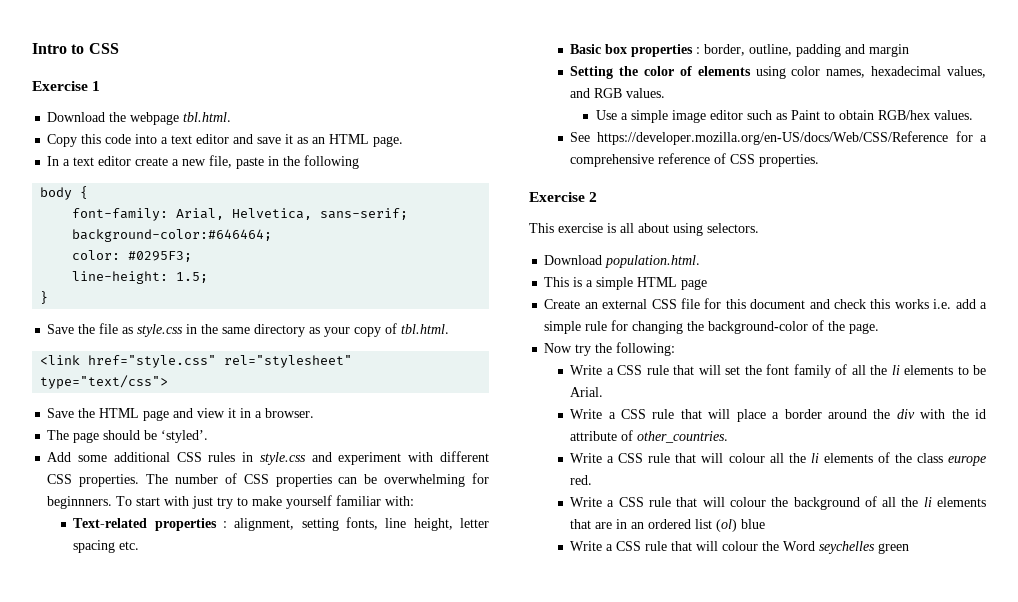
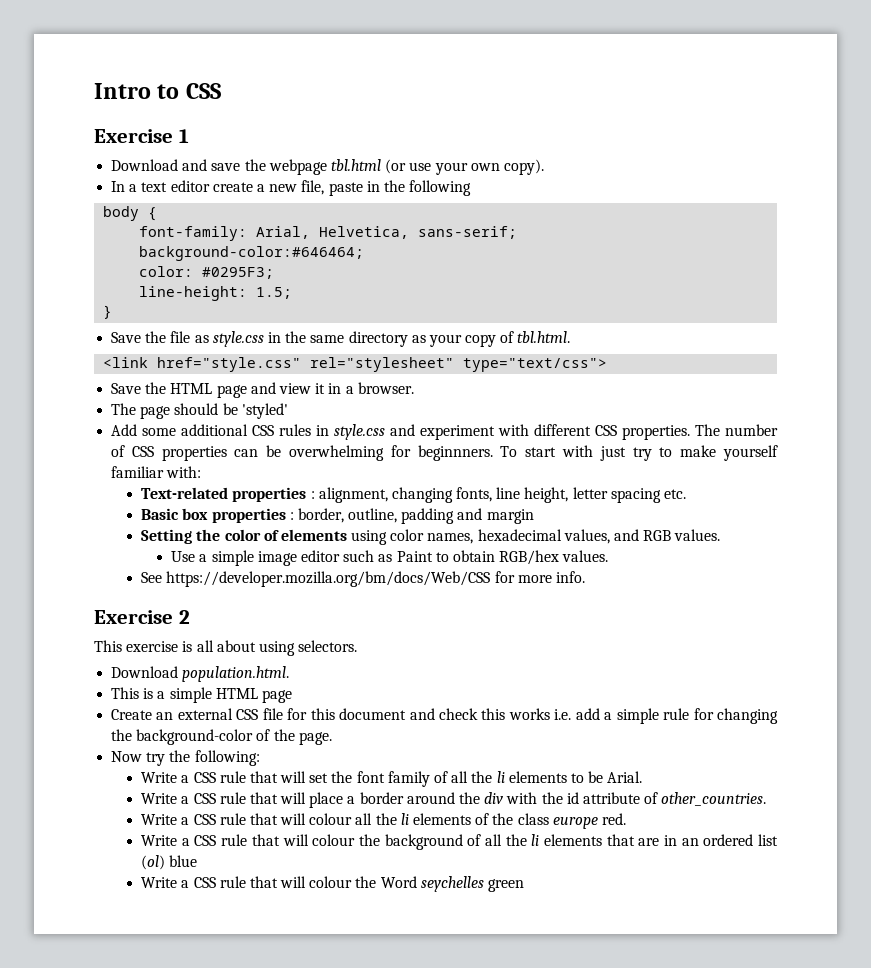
[109,112,232,125] [47,134,404,147] the webpage tbl.html. // Copy this code into a text editor and save it as an HTML page. -> [182,159,544,175] and save the webpage tbl.html (or use your own copy).
[161,430,209,443] ‘styled’. -> [241,403,288,419] 'styled'
[301,518,339,531] setting -> [391,487,453,503] changing
[597,131,987,145] [570,153,820,167] https://developer.mozilla.org/en-US/docs/Web/CSS/Reference for a comprehensive reference of CSS properties. -> [166,571,585,587] https://developer.mozilla.org/bm/docs/Web/CSS for more info.

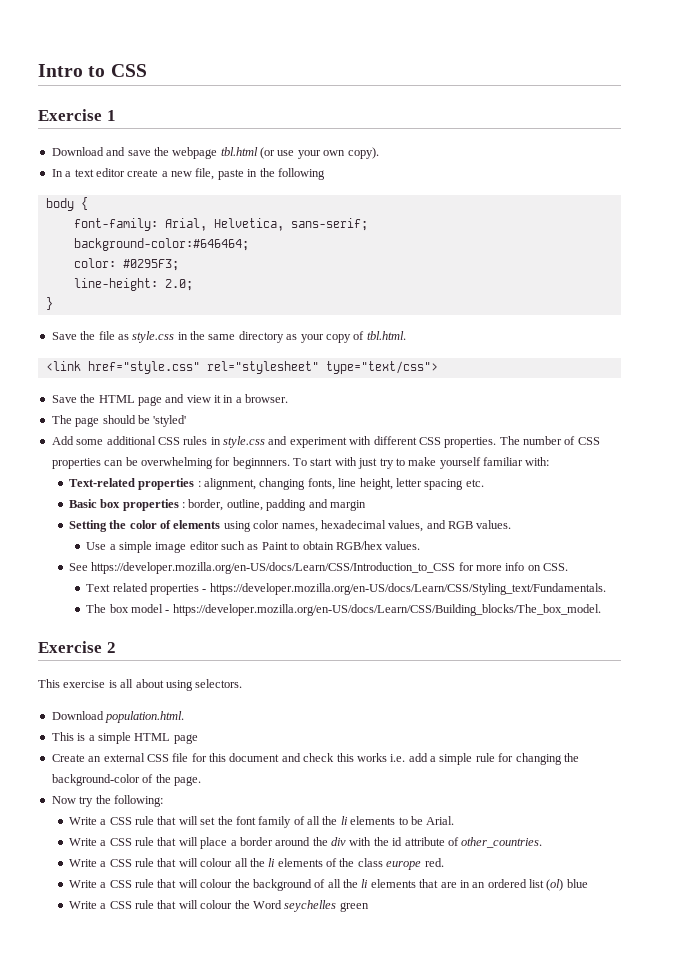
[256,287,293,299] 1.5; -> [164,279,193,291] 2.0;
[166,571,491,587] https://developer.mozilla.org/bm/docs/Web/CSS -> [91,562,456,574] https://developer.mozilla.org/en-US/docs/Learn/CSS/Introduction_to_CSS
[555,571,585,583] info. -> [505,562,569,571] [86,583,606,595] [86,604,601,616] info on CSS. // Text related properties - https://developer.mozilla.org/en-US/docs/Learn/CSS/Styling_text/Fundamentals. // The box model - https://developer.mozilla.org/en-US/docs/Learn/CSS/Building_blocks/The_box_model.

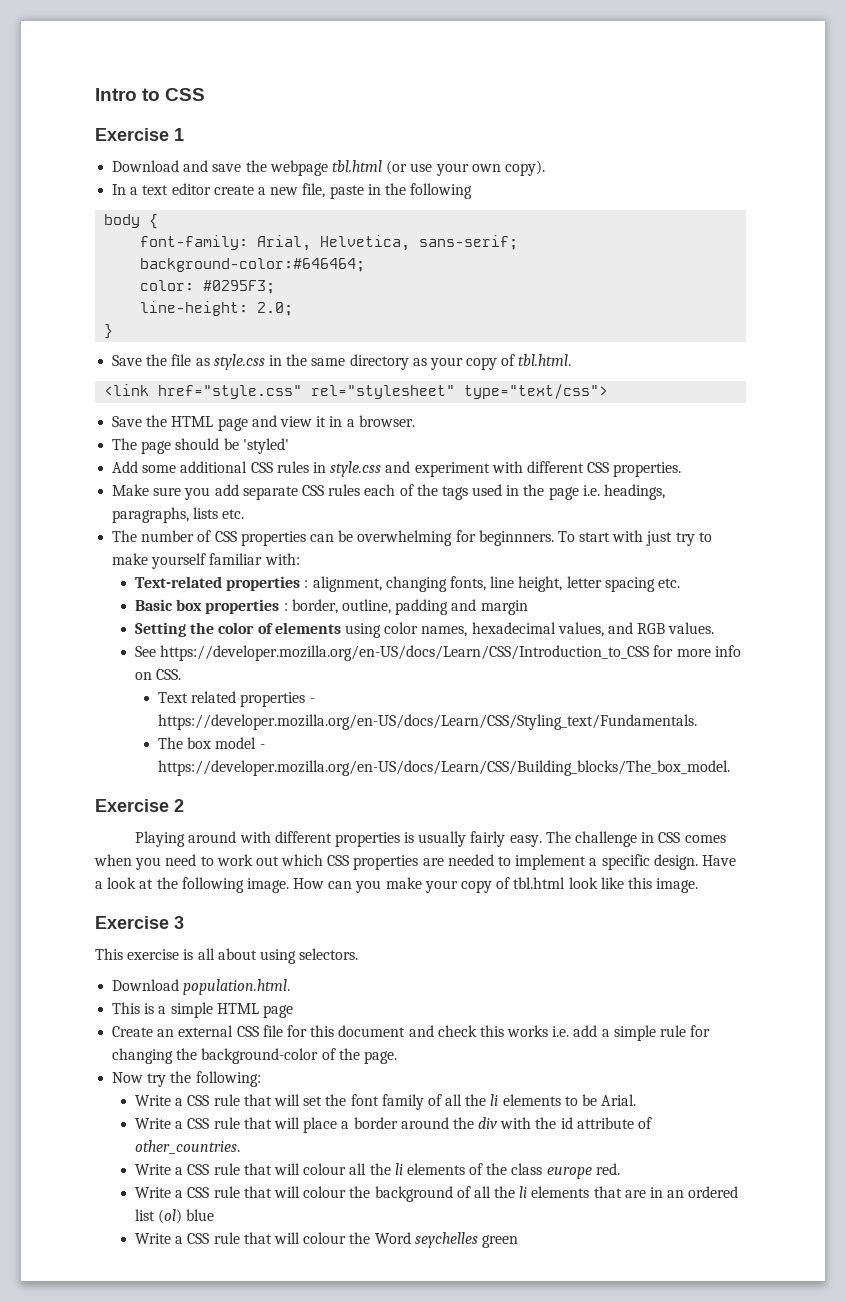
(497, 442) none -> [112,484,666,500] [112,507,245,523] // Make sure you add separate CSS rules each of the tags used in the page i.e. headings, paragraphs, lists etc. //
[86,541,421,553] // Use a simple image editor such as Paint to obtain RGB/hex values. -> (715, 628) none
(116, 647) none -> [135,831,726,847] [94,854,736,870] [95,877,699,893] [95,916,184,929] // Playing around with different properties is usually fairly easy. The challenge in CSS comes when you need to work out which CSS properties are needed to implement a specific design. Have a look at the following image. How can you make your copy of tbl.html look like this image. // Exercise 3

